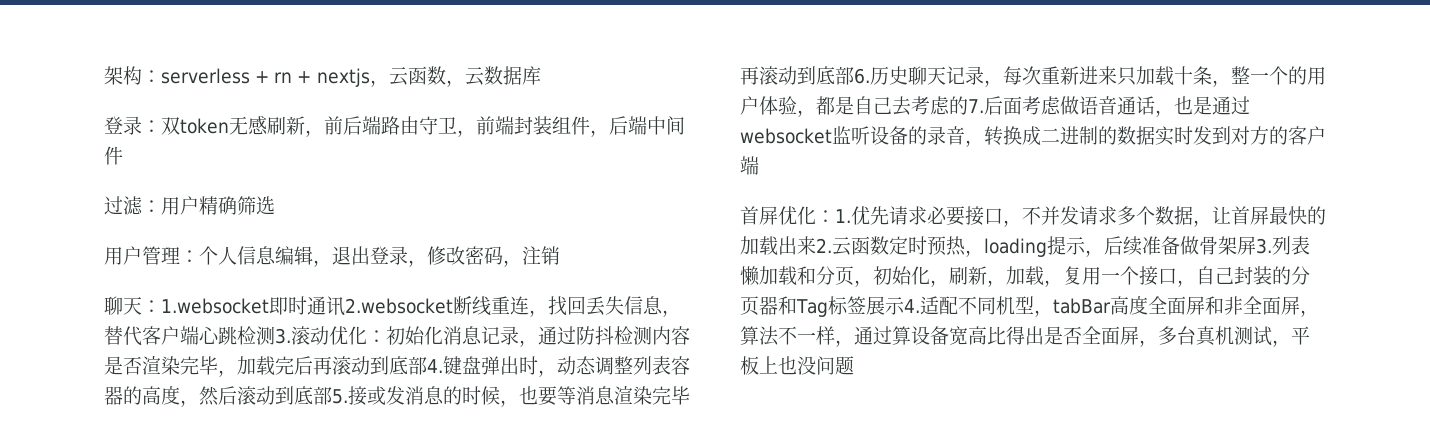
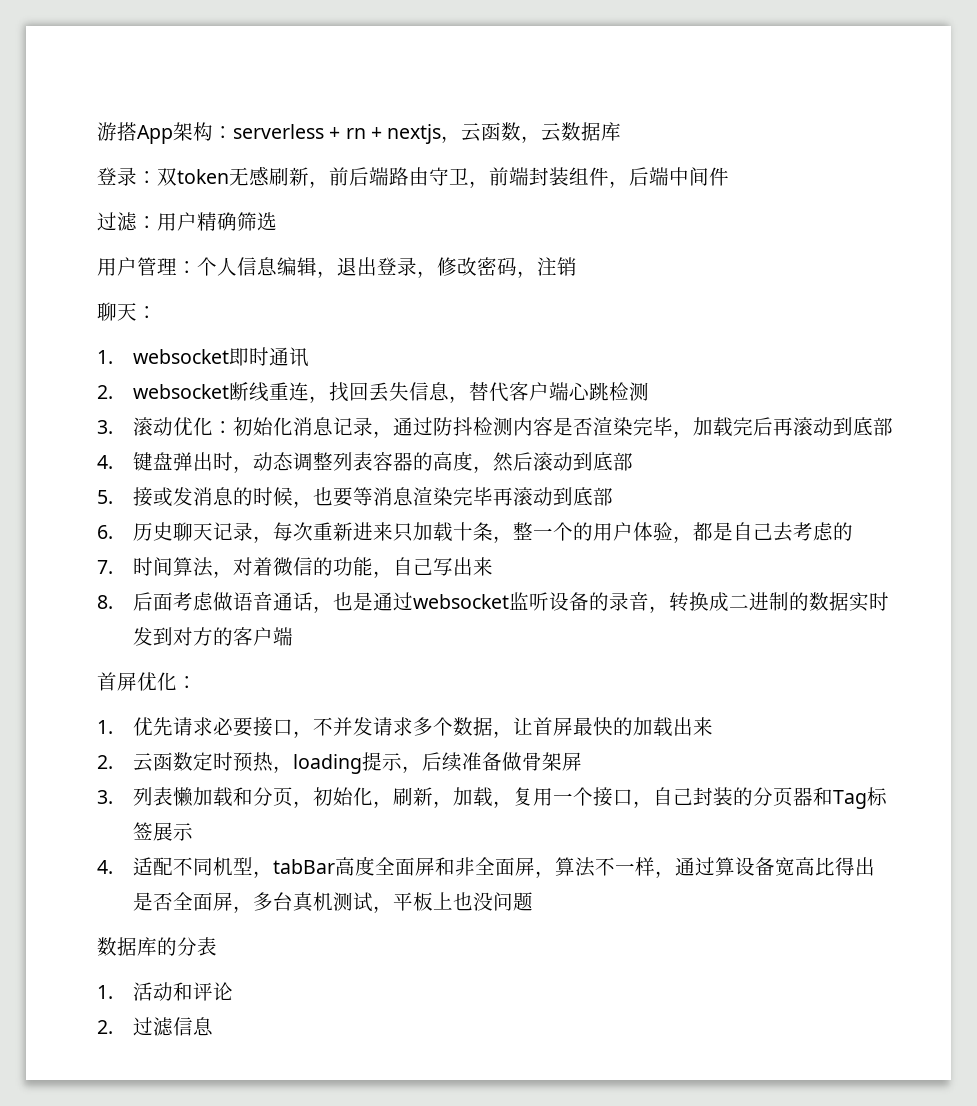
(104, 75) none -> [97,122,173,144] 游搭App
[161,298,269,314] 1.websocket -> [97,349,230,364] // 1. websocket
[344,298,453,314] 2.websocket -> [97,384,230,399] // 2. websocket
(275, 335) none -> (650, 391) //
(427, 365) none -> (894, 426) //
(332, 395) none -> (634, 461) //
(854, 75) none -> (614, 496) //
[968,99,984,113] 7. -> [97,557,494,578] [97,595,113,609] // 7.时间算法，对着微信的功能，自己写出来 // 8.
(835, 216) none -> (197, 682) //
(816, 245) none -> (714, 726) //
(1256, 245) none -> (583, 761) //
(905, 306) none -> (194, 832) //
(854, 365) none -> [97,937,217,956] [97,982,234,1001] [97,1017,214,1036] // 数据库的分表 // 1.活动和评论 // 2.过滤信息

